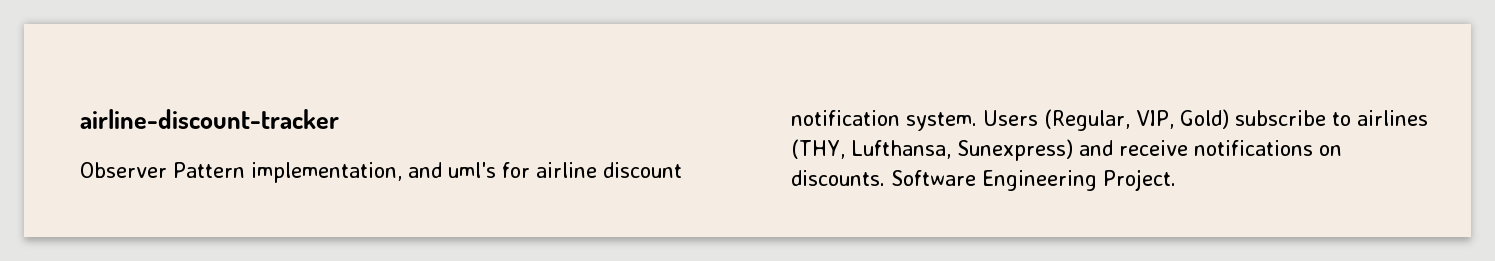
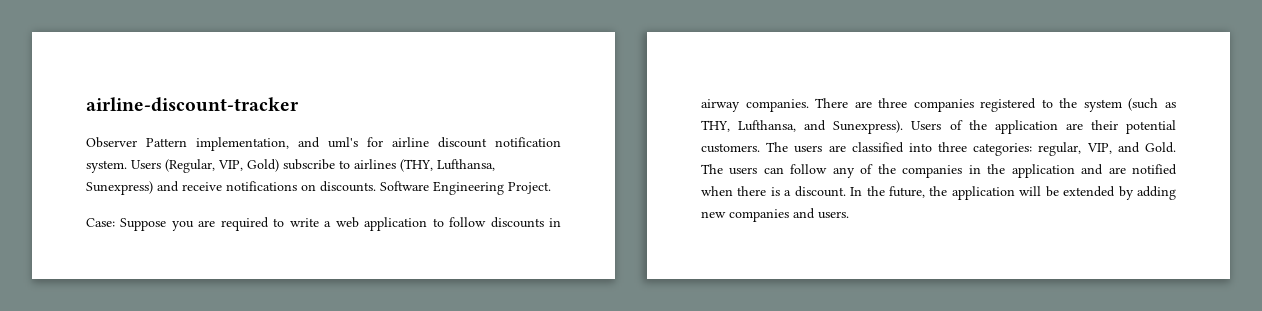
(1176, 180) none -> [86,217,561,231] [701,98,1176,112] [701,120,1176,134] [701,142,1176,156] [701,164,1177,178] [701,186,1176,200] [701,208,849,222] // Case: Suppose you are required to write a web application to follow discounts in airway companies. There are three companies registered to the system (such as THY, Lufthansa, and Sunexpress). Users of the application are their potential customers. The users are classified into three categories: regular, VIP, and Gold. The users can follow any of the companies in the application and are notified when there is a discount. In the future, the application will be extended by adding new companies and users.

